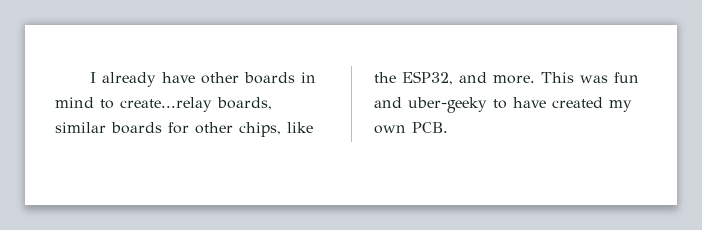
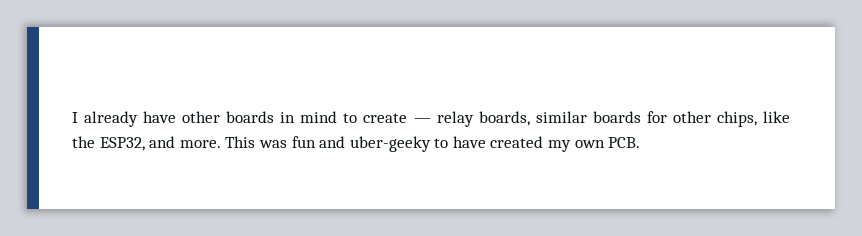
[120,97,212,112] create...relay -> [363,111,474,127] create — relay

